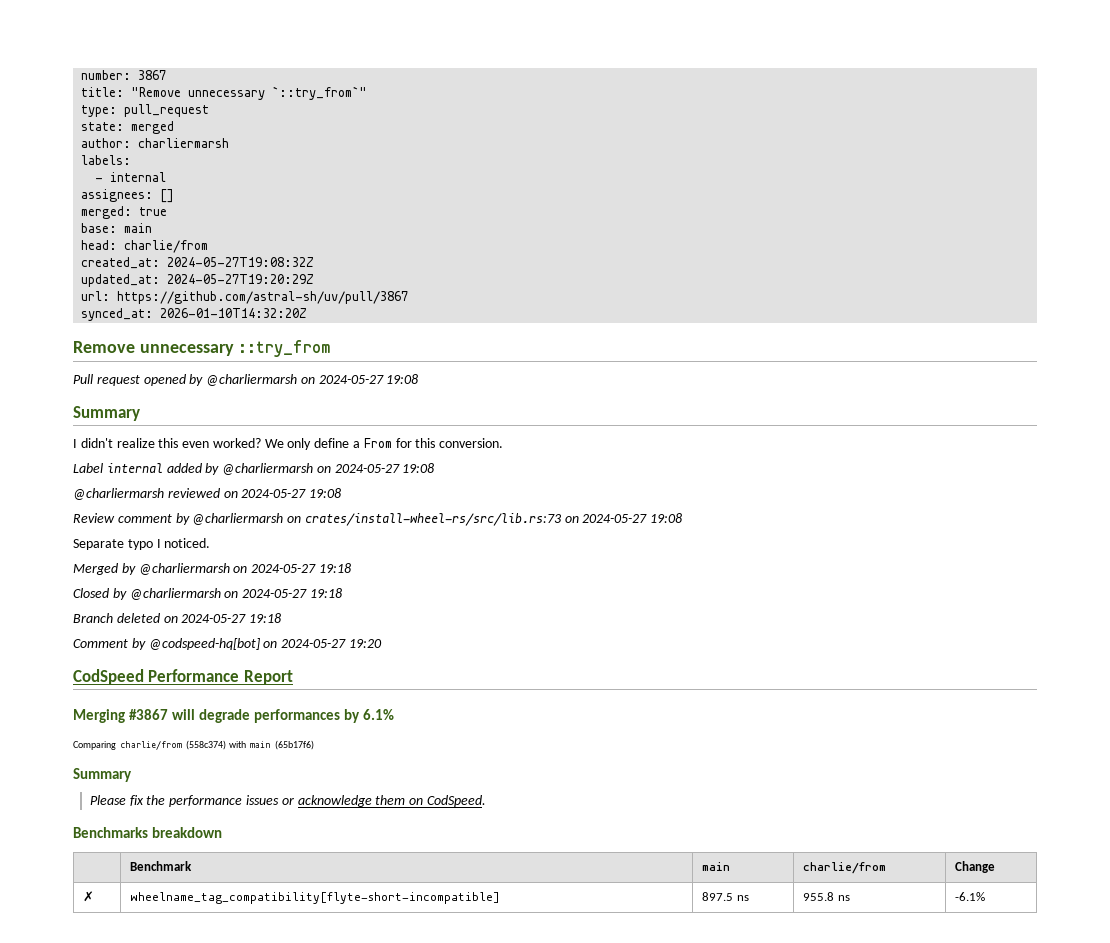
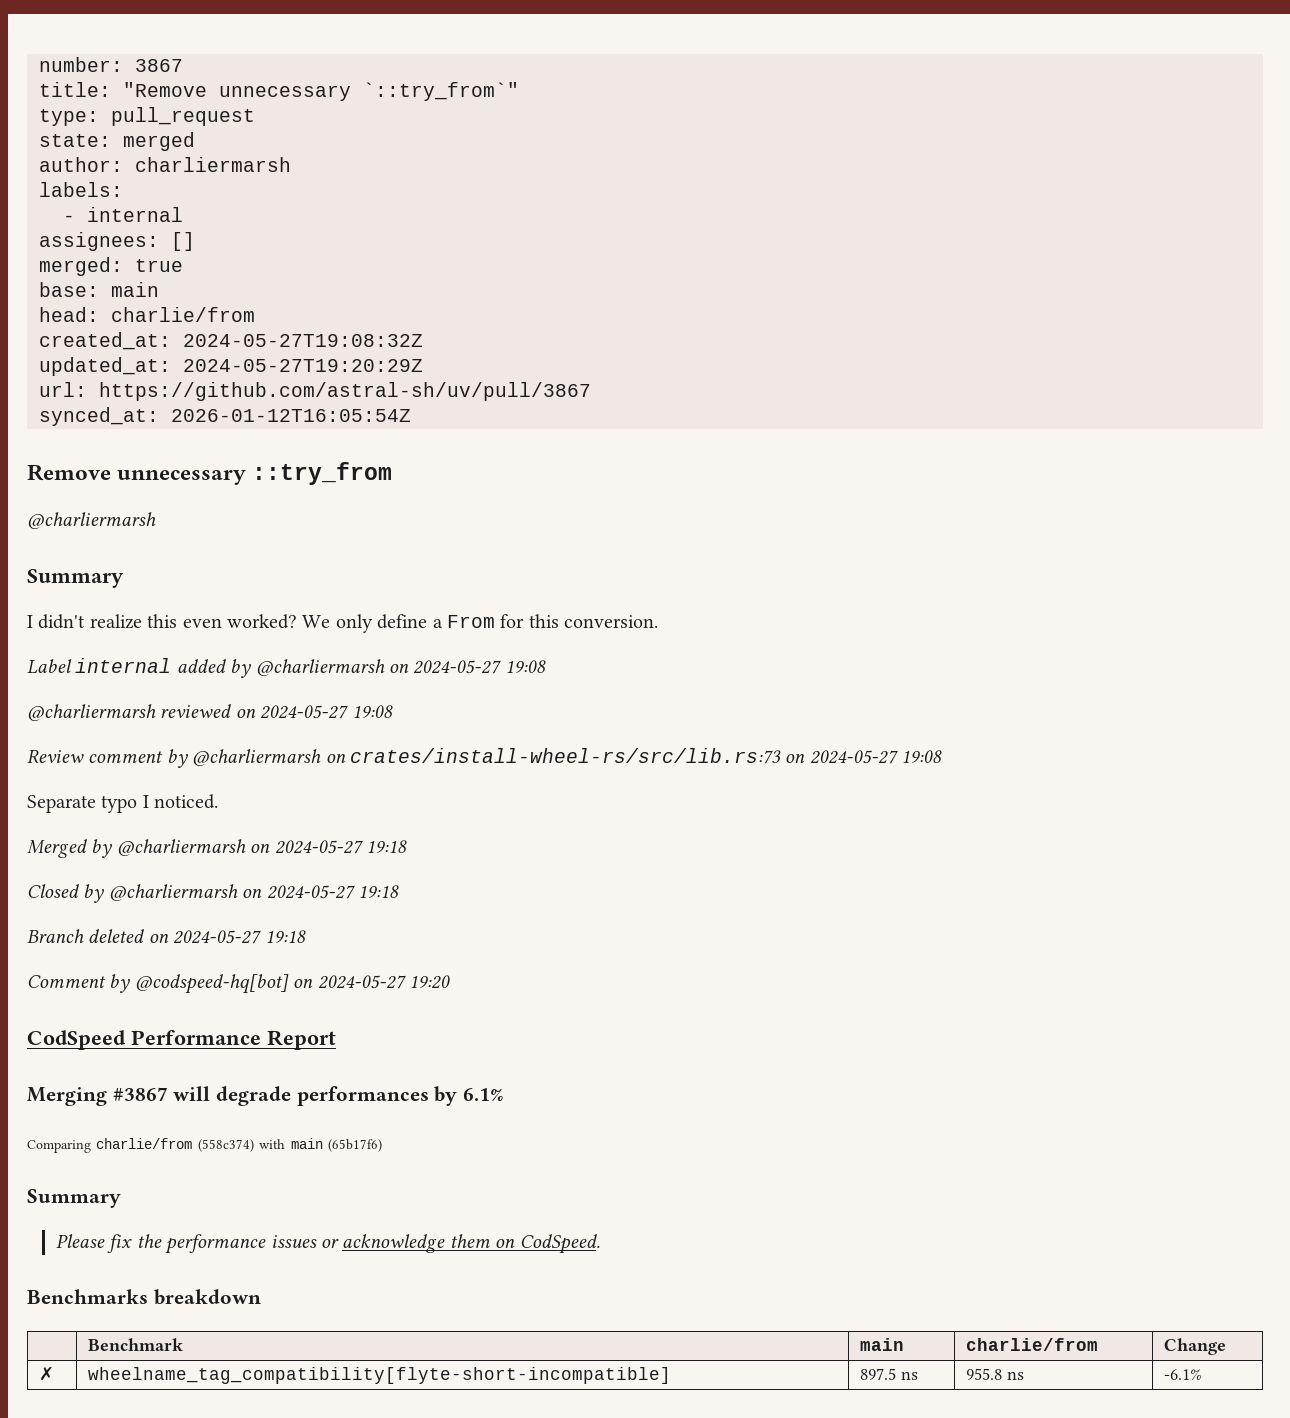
[160,308,308,318] 2026-01-10T14:32:20Z -> [171,409,411,422] 2026-01-12T16:05:54Z
[73,374,419,386] Pull request opened by @charliermarsh on 2024-05-27 19:08 -> [27,512,156,529] @charliermarsh

